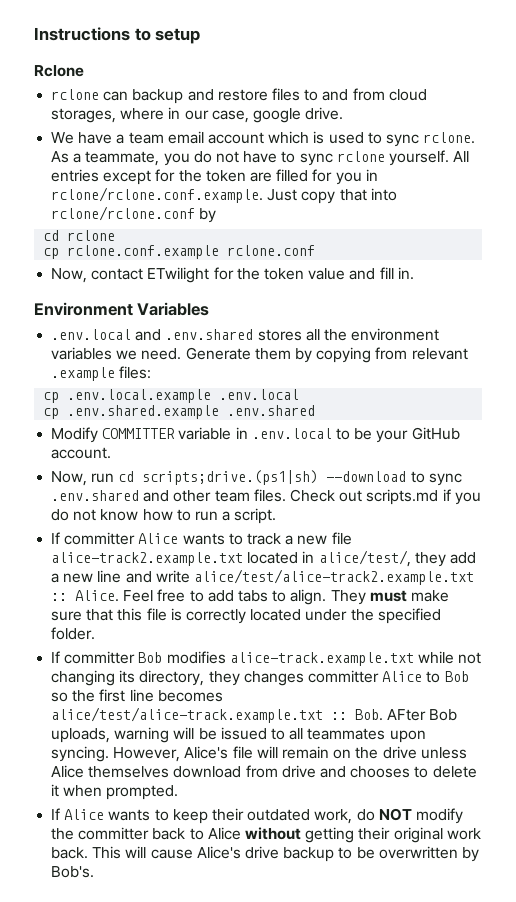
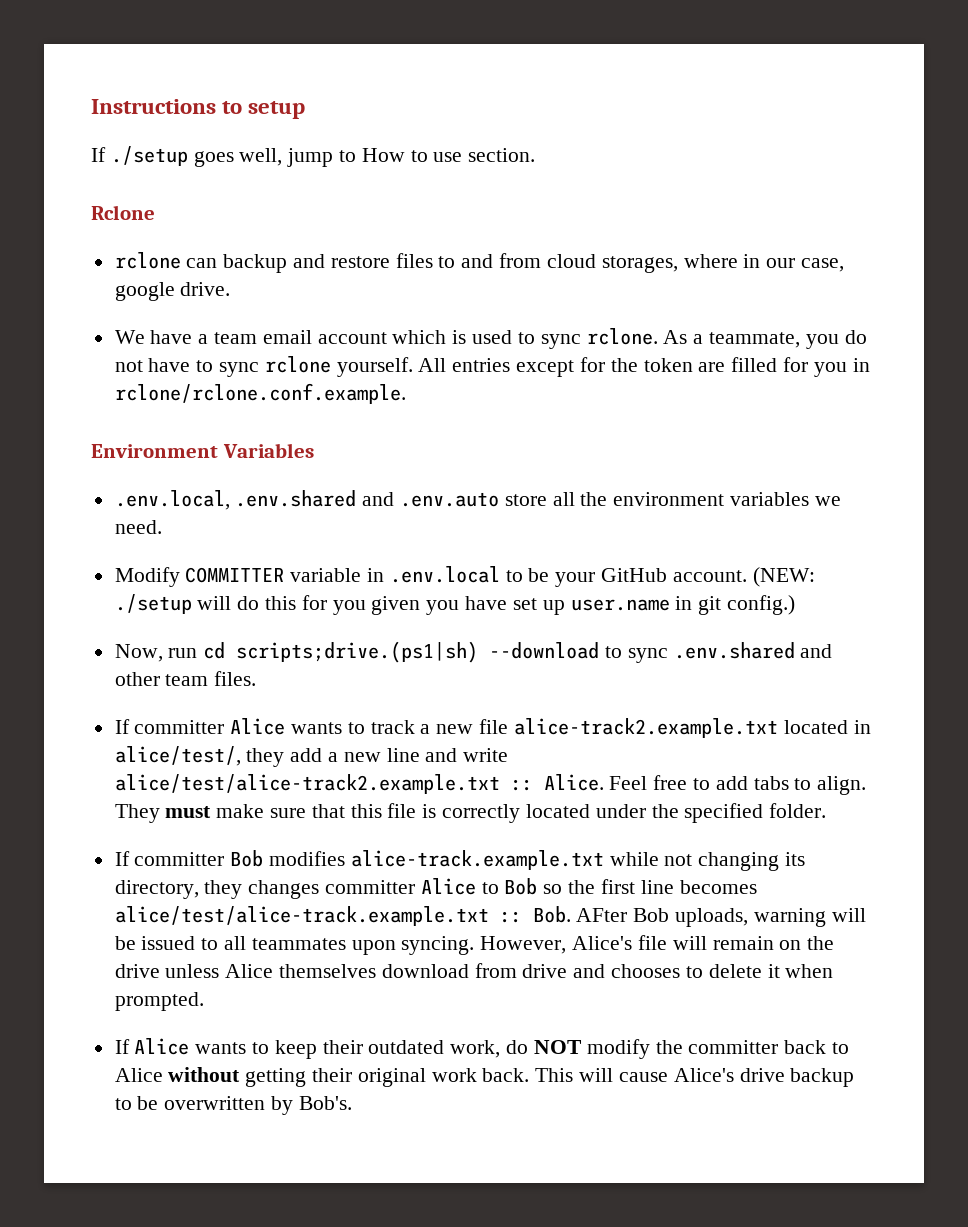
(201, 36) none -> [91,146,536,167] // If ./setup goes well, jump to How to use section.
[267,188,397,204] [51,206,217,223] [43,230,116,241] [43,245,316,259] [51,267,414,283] [34,302,210,316] [51,329,302,341] Just copy that into rclone/rclone.conf by // cd rclone // cp rclone.conf.example rclone.conf // Now, contact ETwilight for the token value and fill in. // Environment Variables // .env.local and .env.shared stores -> [91,443,314,458] [114,490,547,510] // Environment Variables // .env.local, .env.shared and .env.auto store
[185,347,468,363] [51,366,152,381] [43,389,300,403] [43,405,316,419] Generate them by copying from relevant .example files: // cp .env.local.example .env.local // cp .env.shared.example .env.shared -> (162, 527) none
(112, 453) none -> [752,567,815,587] [114,594,795,615] (NEW: ./setup will do this for you given you have set up user.name in git config.)
[289,489,481,505] [51,508,277,524] Check out scripts.md if you do not know how to run a script. -> (257, 678) none

